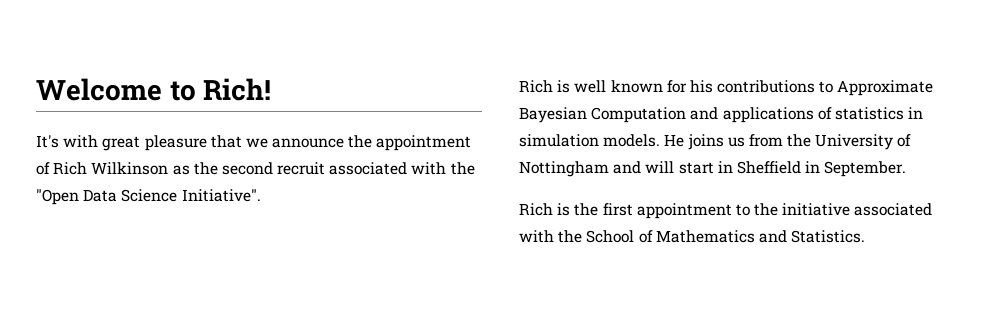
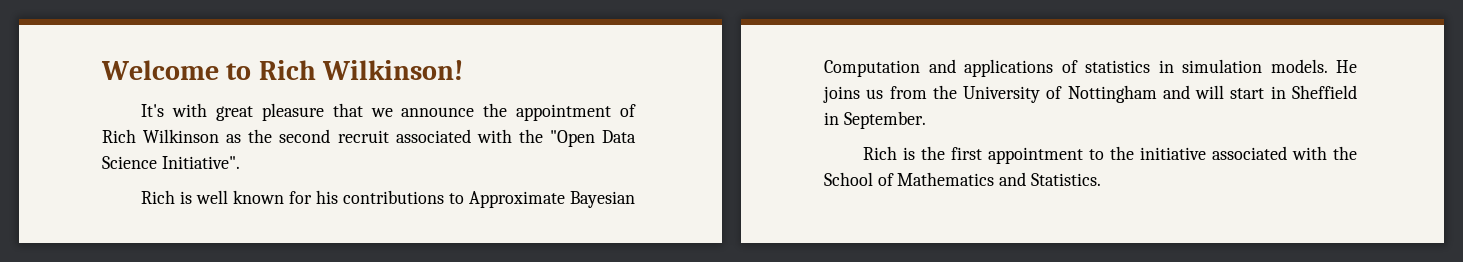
[203,78,272,101] Rich! -> [258,60,464,80] Rich Wilkinson!

